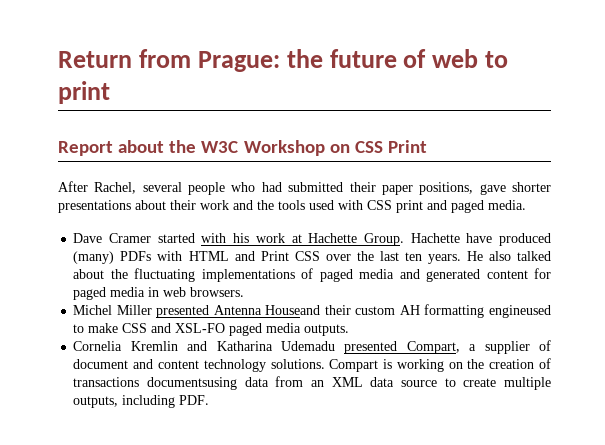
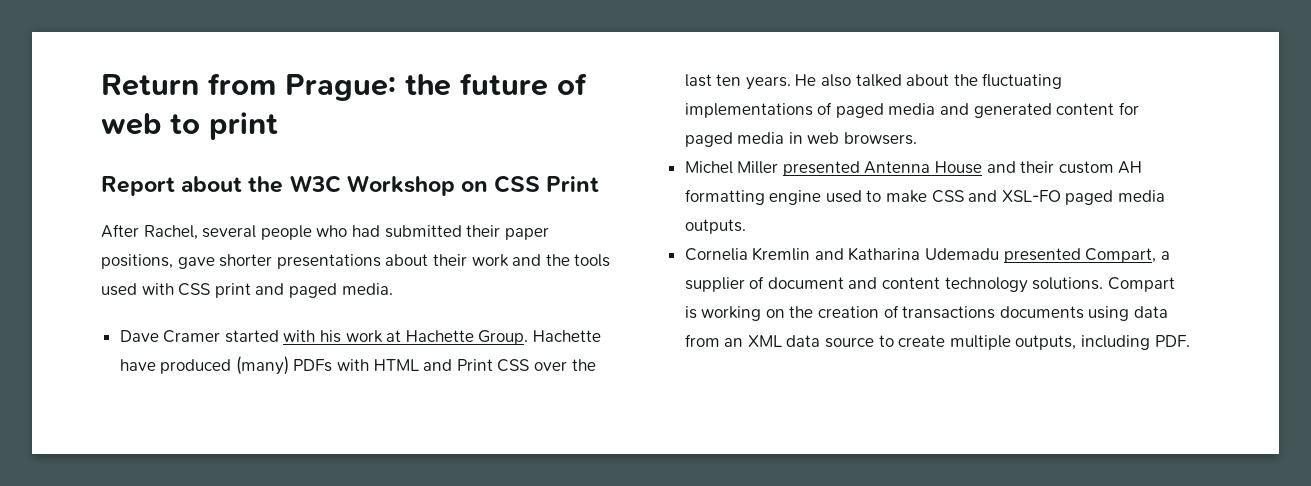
[265,305,321,315] Houseand -> [935,161,1016,174] House and
[489,305,551,318] engineused -> [769,190,862,205] engine used
[147,377,238,390] documentsusing -> [999,306,1130,321] documents using

